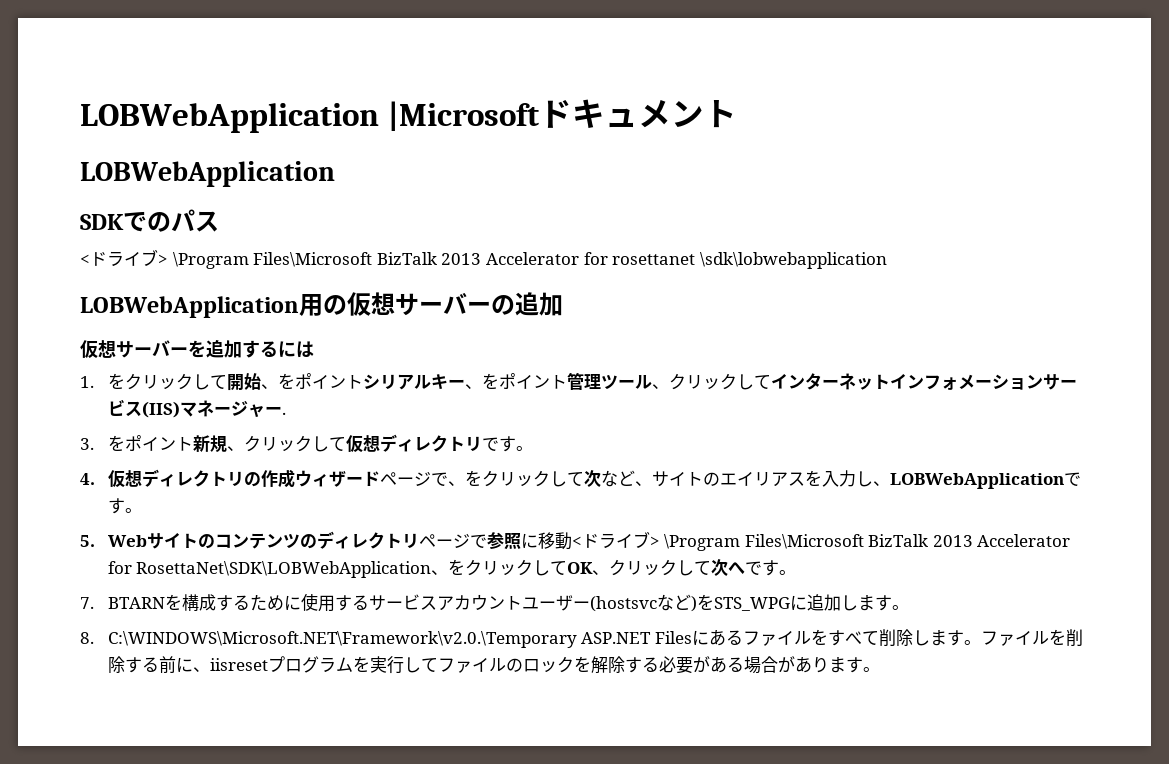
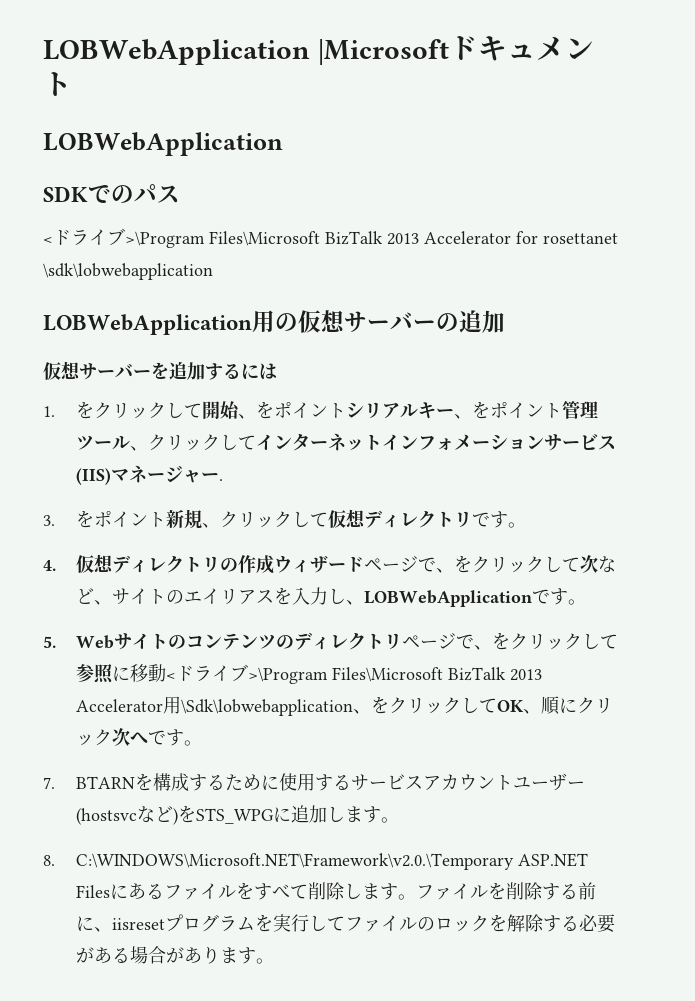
[158,252,249,269] > \Program -> [125,231,205,248] >\Program
(487, 541) none -> [474,632,619,650] 、をクリックして
[649,534,1071,551] [107,561,432,578] > \Program Files\Microsoft BizTalk 2013 Accelerator for RosettaNet\SDK\LOBWebApplication -> [248,667,543,684] [76,696,354,716] >\Program Files\Microsoft BizTalk 2013 Accelerator用\Sdk\lobwebapplication
[609,559,712,576] クリックして -> [541,696,614,715] [76,729,113,746] 順にクリック

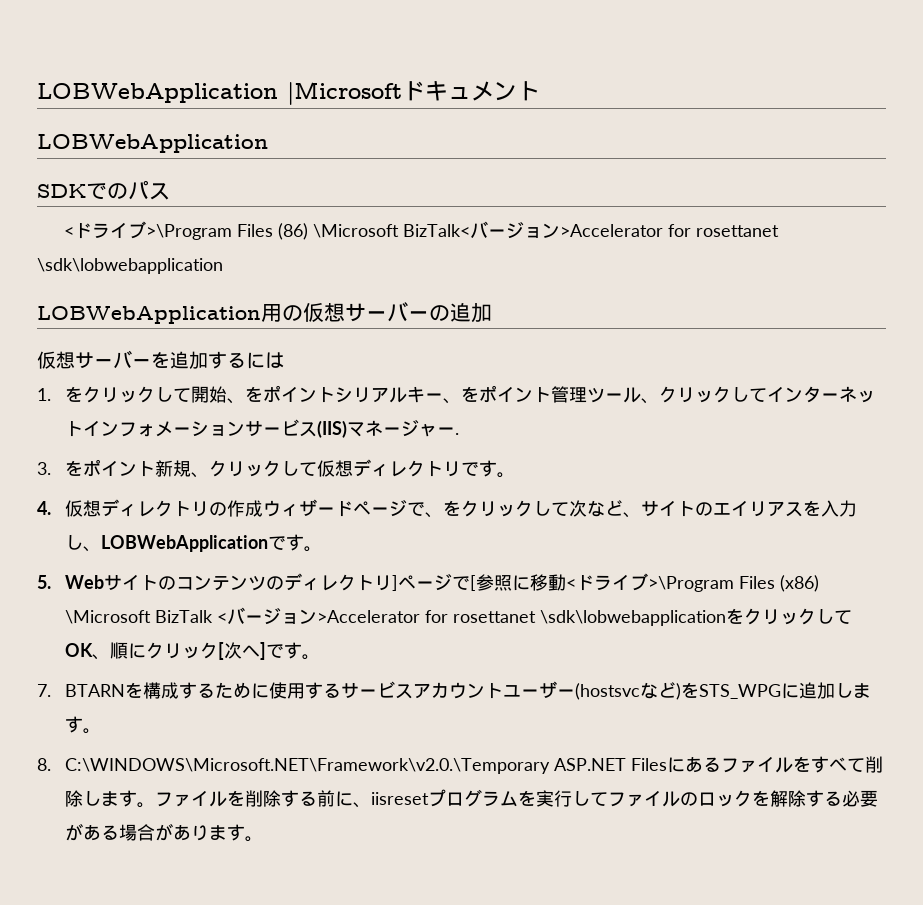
[209,231,511,246] Files\Microsoft BizTalk 2013 Accelerator -> [237,221,664,240] Files (86) \Microsoft BizTalk<バージョン>Accelerator
[402,632,619,650] ページで、をクリックして -> [391,574,476,591] ]ページで[
[332,667,543,682] [76,696,372,716] Files\Microsoft BizTalk 2013 Accelerator用\Sdk\lobwebapplication、 -> [738,575,819,592] [64,607,726,626] Files (x86) \Microsoft BizTalk <バージョン>Accelerator for rosettanet \sdk\lobwebapplication
[112,728,149,746] 次へ -> [217,642,266,660] [次へ]

